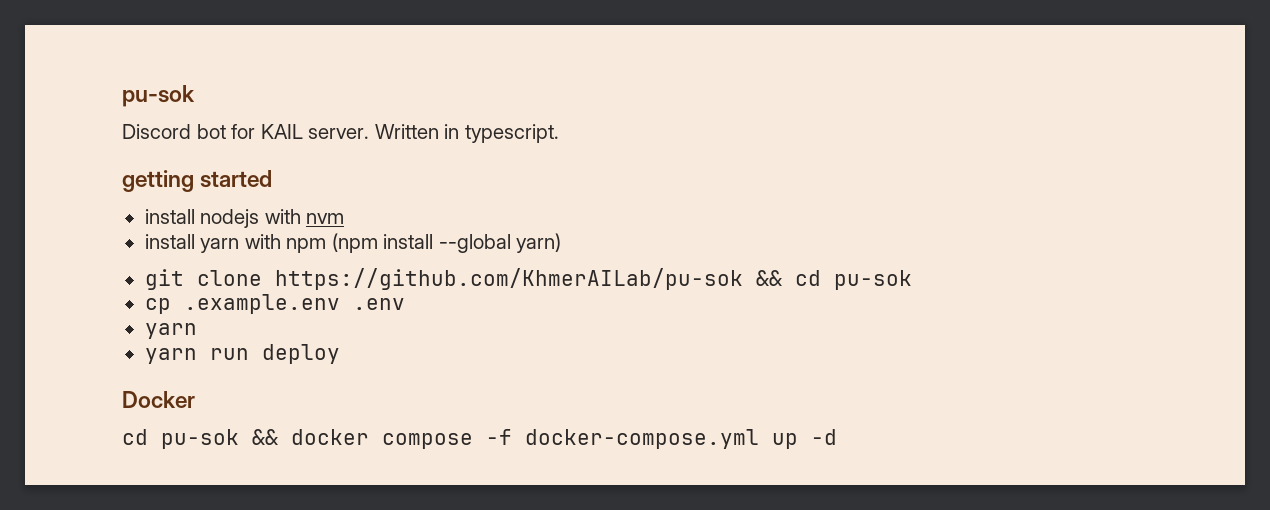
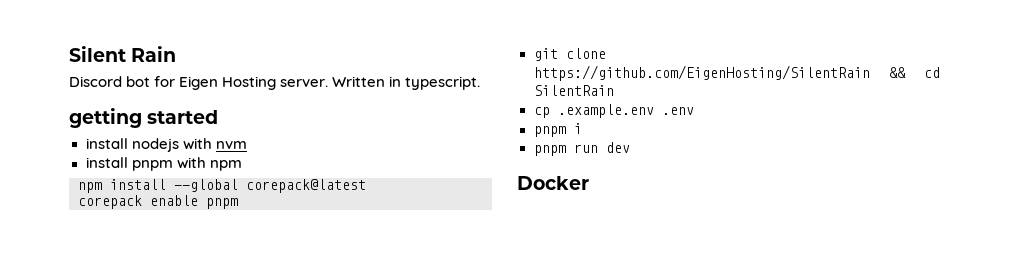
[122,85,195,107] pu-sok -> [69,46,177,62] Silent Rain
[260,124,303,139] KAIL -> [179,76,277,90] Eigen Hosting
[200,238,240,253] yarn -> [131,160,173,171] pnpm
[331,233,378,253] (npm -> [78,182,102,193] // npm
[516,233,562,253] yarn) -> [246,179,366,193] [78,195,238,209] corepack@latest // corepack enable pnpm
[274,268,743,290] https://github.com/KhmerAILab/pu-sok -> [533,65,870,81] https://github.com/EigenHosting/SilentRain
[833,270,912,290] pu-sok -> [533,85,614,96] SilentRain
[144,323,197,339] [144,344,340,364] [122,391,195,408] [122,429,837,449] yarn // yarn run deploy // Docker // cd pu-sok && docker compose -f docker-compose.yml up -d -> [533,123,582,137] [533,142,630,156] [517,176,589,190] pnpm i // pnpm run dev // Docker

